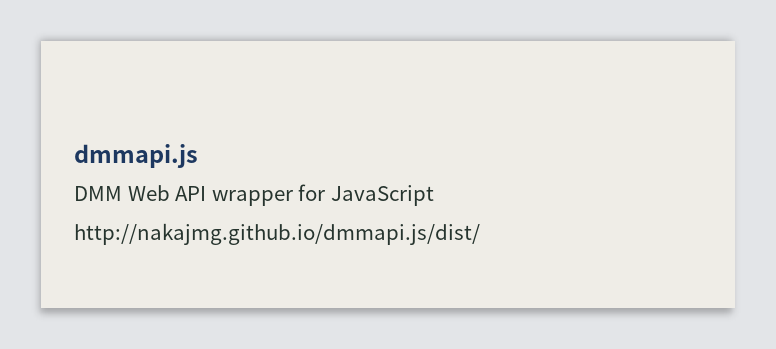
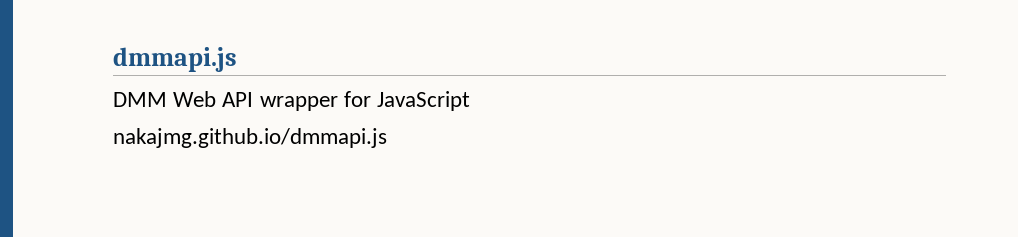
[74,223,480,245] http://nakajmg.github.io/dmmapi.js/dist/ -> [113,128,387,148] nakajmg.github.io/dmmapi.js

